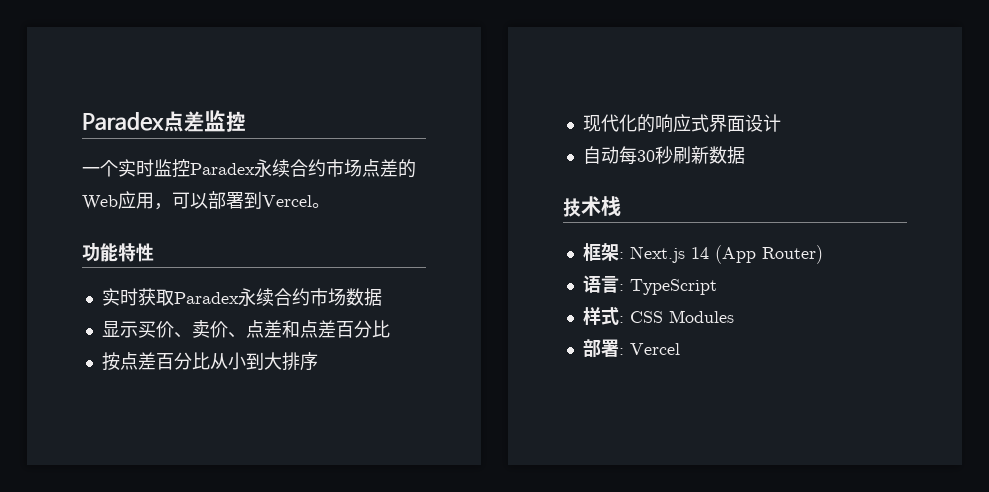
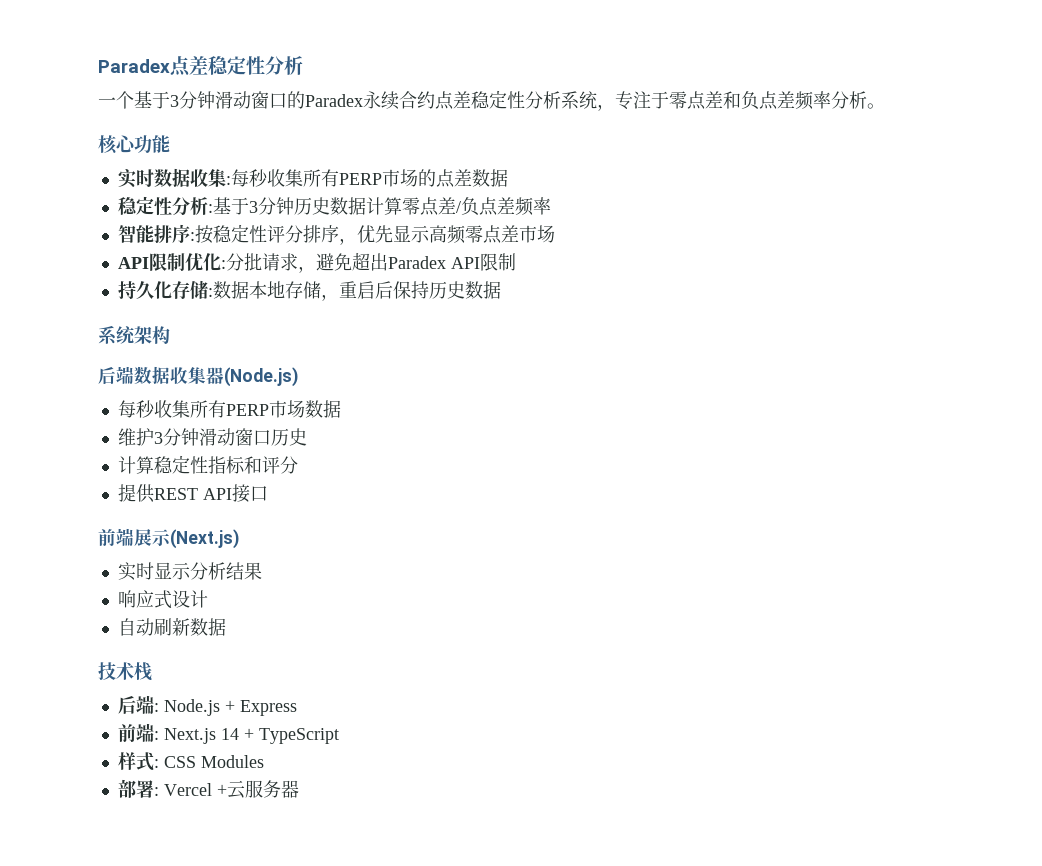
[203,110,246,132] 监控 -> [208,56,303,75] 稳定性分析
[118,159,416,178] [82,191,312,210] 实时监控Paradex永续合约市场点差的Web应用，可以部署到Vercel -> [134,90,867,111] 基于3分钟滑动窗口的Paradex永续合约点差稳定性分析系统，专注于零点差和负点差频率分析
(330, 205) none -> [98,135,137,154] 核心
[118,243,154,262] [101,288,382,306] [101,320,390,338] [101,352,318,371] [582,114,745,133] 特性 // 实时获取Paradex永续合约市场数据 // 显示买价、卖价、点差和点差百分比 // 按点差百分比从小到大排序 // 现代化的响应式界面 -> [117,168,508,188] [117,196,551,216] [117,224,555,245] [117,252,516,273] [117,280,501,301] [98,325,170,345] [98,366,298,387] [117,400,341,418] [117,428,307,446] [117,455,298,474] [117,484,268,503] [98,528,239,549] [117,562,262,581] [117,590,172,609] // 实时数据收集:每秒收集所有PERP市场的点差数据 // 稳定性分析:基于3分钟历史数据计算零点差/负点差频率 // 智能排序:按稳定性评分排序，优先显示高频零点差市场 // API限制优化:分批请求，避免超出Paradex API限制 // 持久化存储:数据本地存储，重启后保持历史数据 // 系统架构 // 后端数据收集器(Node.js) // 每秒收集所有PERP市场数据 // 维护3分钟滑动窗口历史 // 计算稳定性指标和评分 // 提供REST API接口 // 前端展示(Next.js) // 实时显示分析结果 // 响应式
[618,146,673,165] 每30秒 -> (154, 627) none
[582,243,823,264] [582,275,624,293] 框架: Next.js 14 (App Router) // 语言: -> [117,695,297,716] [117,723,254,744] 后端: Node.js + Express // 前端: Next.js 14 +
(680, 349) none -> [216,780,299,799] +云服务器

